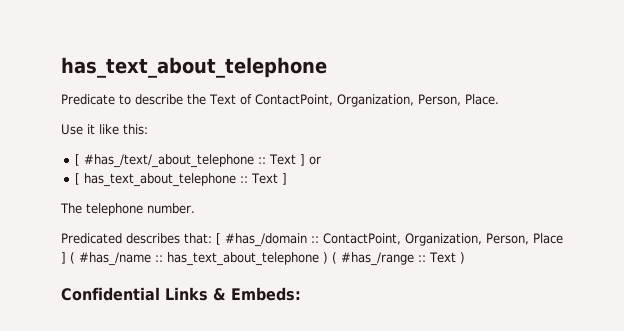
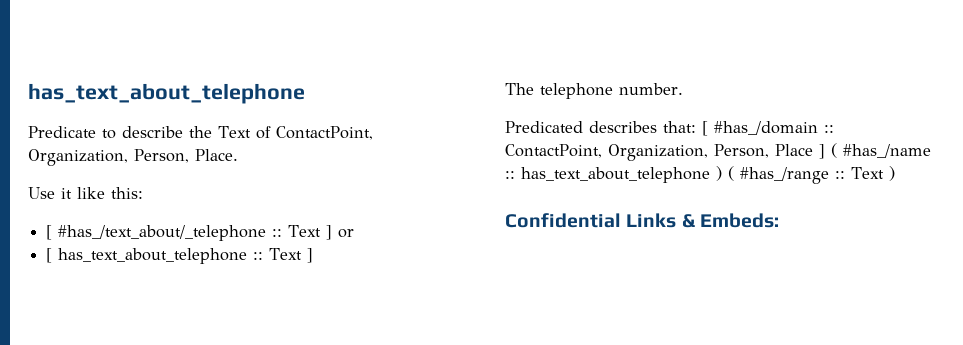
[83,154,254,168] #has_/text/_about_telephone -> [58,225,267,241] #has_/text_about/_telephone

